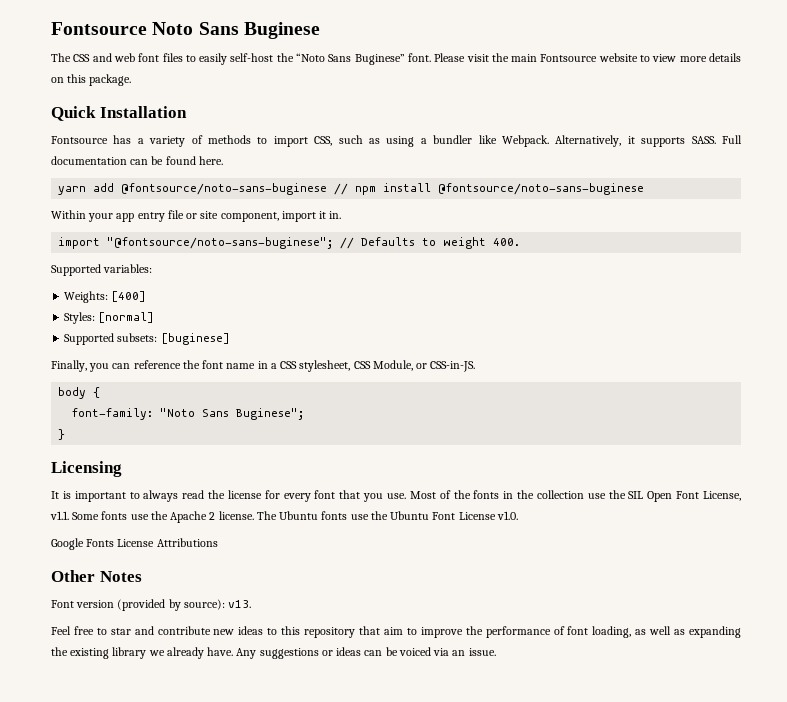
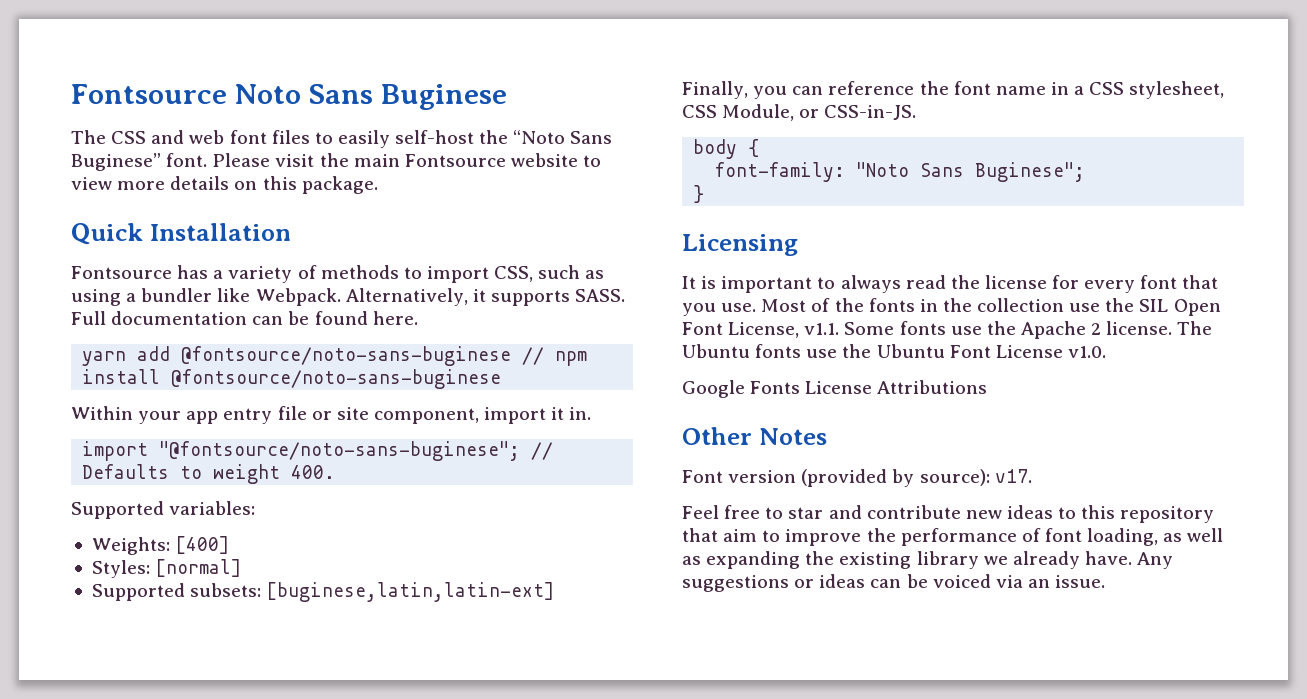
[160,333,230,345] [buginese] -> [266,582,555,602] [buginese,latin,latin-ext]
[228,600,252,608] v13. -> [994,469,1032,483] v17.

